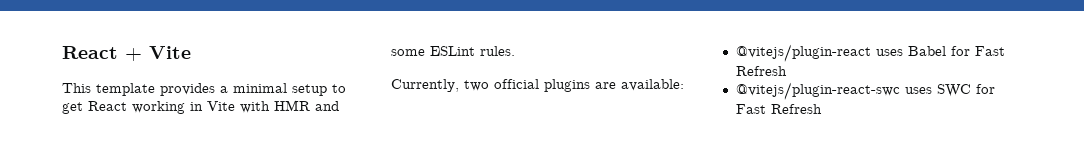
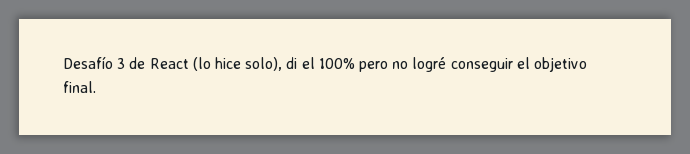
[62,46,191,61] [62,83,346,96] [62,100,339,114] [391,46,515,56] [391,79,684,92] [735,44,1005,62] [735,66,787,76] [735,82,995,100] [735,104,822,114] React + Vite // This template provides a minimal setup to get React working in Vite with HMR and some ESLint rules. // Currently, two official plugins are available: // @vitejs/plugin-react uses Babel for Fast Refresh // @vitejs/plugin-react-swc uses SWC for Fast Refresh -> [63,56,587,72] [63,81,96,93] Desafío 3 de React (lo hice solo), di el 100% pero no logré conseguir el objetivo final.

